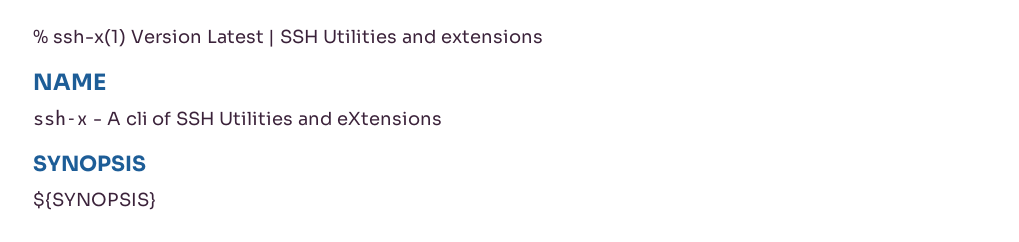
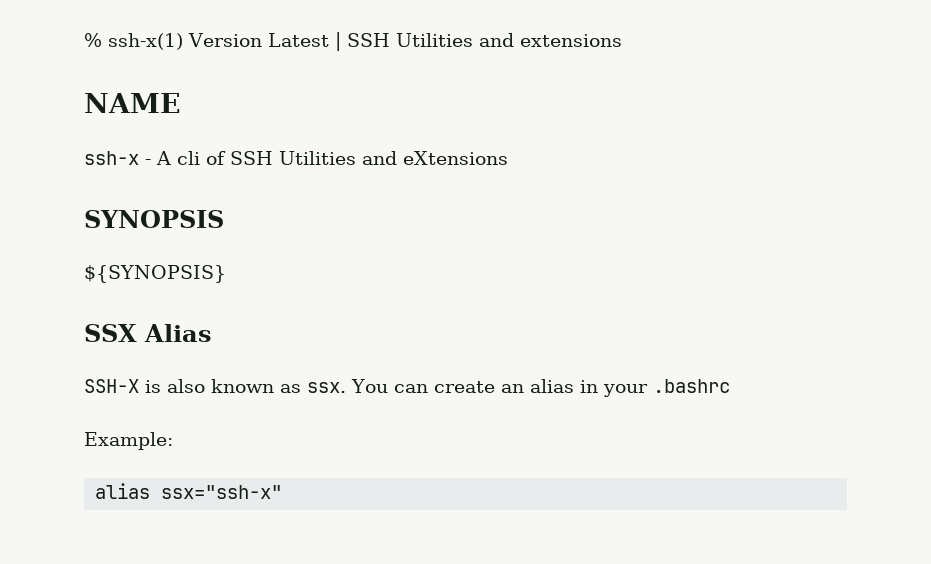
(156, 200) none -> [84,324,212,342] [84,379,730,397] [84,432,173,450] [95,483,283,499] // SSX Alias // SSH-X is also known as ssx. You can create an alias in your .bashrc // Example: // alias ssx="ssh-x"

